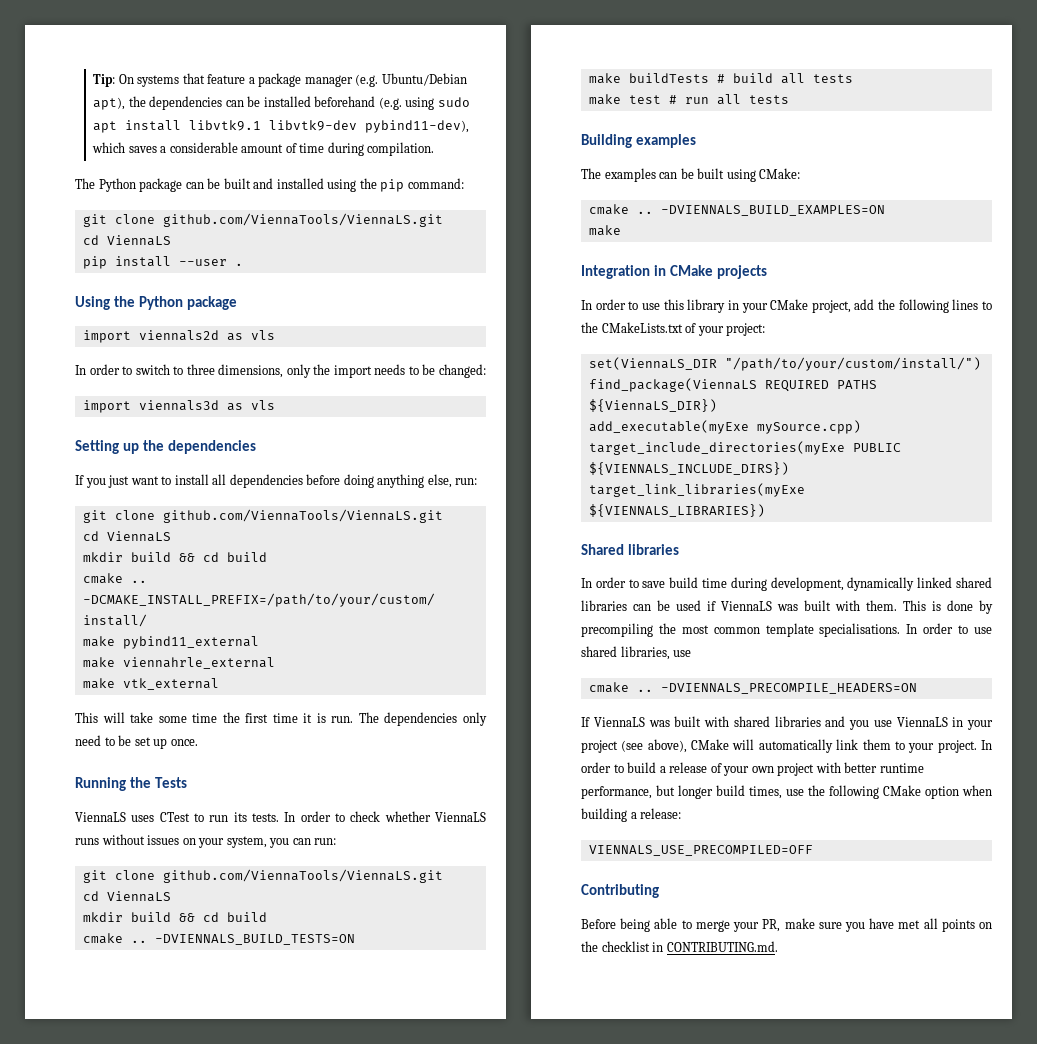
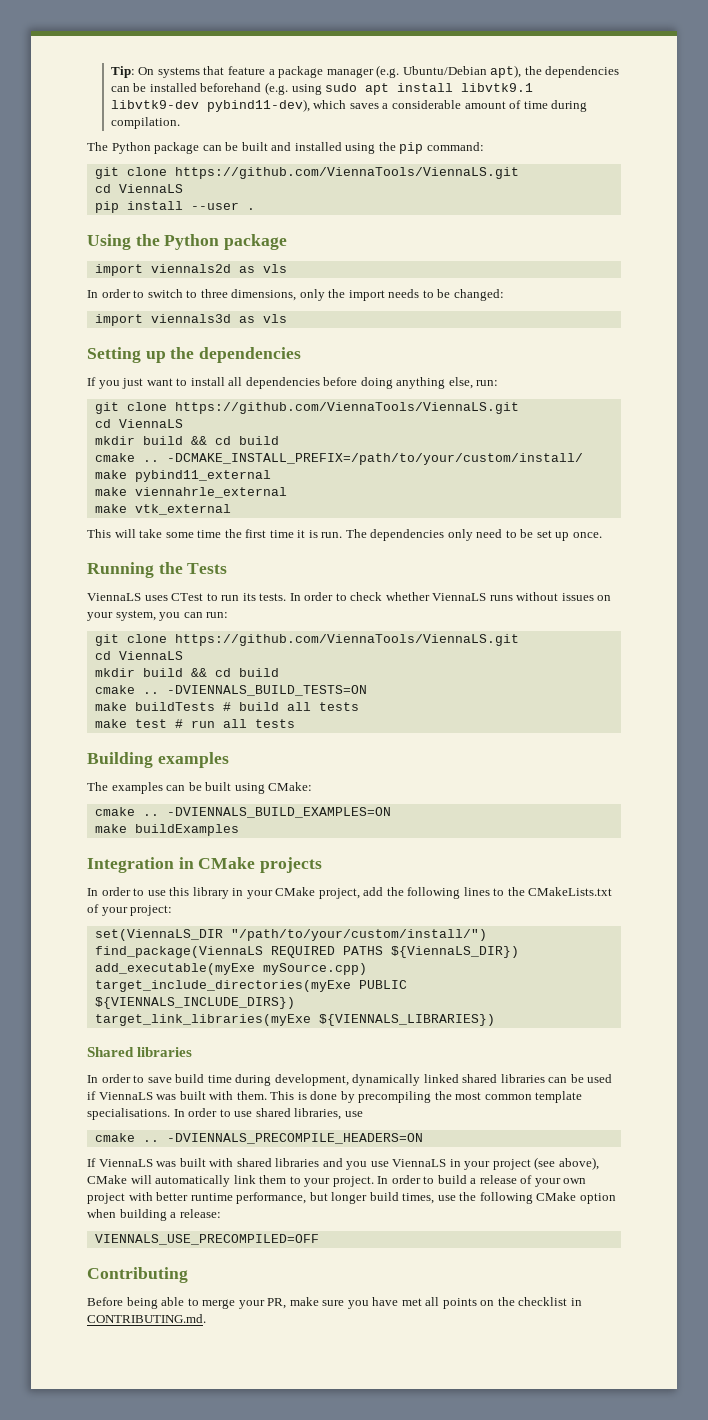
[162,213,443,227] github.com/ViennaTools/ViennaLS.git -> [174,167,519,179] https://github.com/ViennaTools/ViennaLS.git
[162,509,443,523] github.com/ViennaTools/ViennaLS.git -> [174,402,519,414] https://github.com/ViennaTools/ViennaLS.git
[162,869,443,883] github.com/ViennaTools/ViennaLS.git -> [174,634,519,646] https://github.com/ViennaTools/ViennaLS.git
(621, 230) none -> [134,824,239,836] buildExamples

